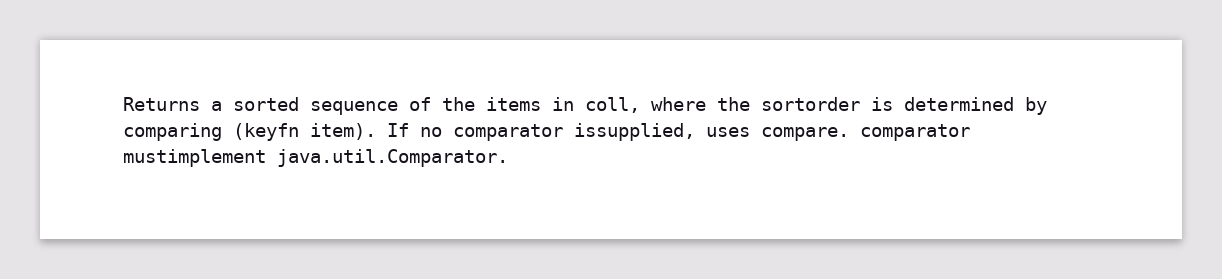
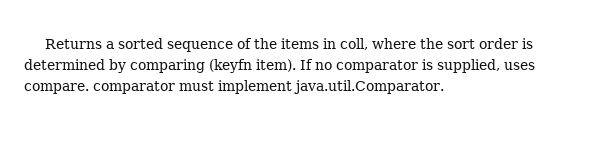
[761,97,860,111] sortorder -> [446,38,518,49] sort order
[574,123,695,141] issupplied, -> [422,59,500,73] is supplied,
[123,149,266,167] mustimplement -> [179,80,292,94] must implement

